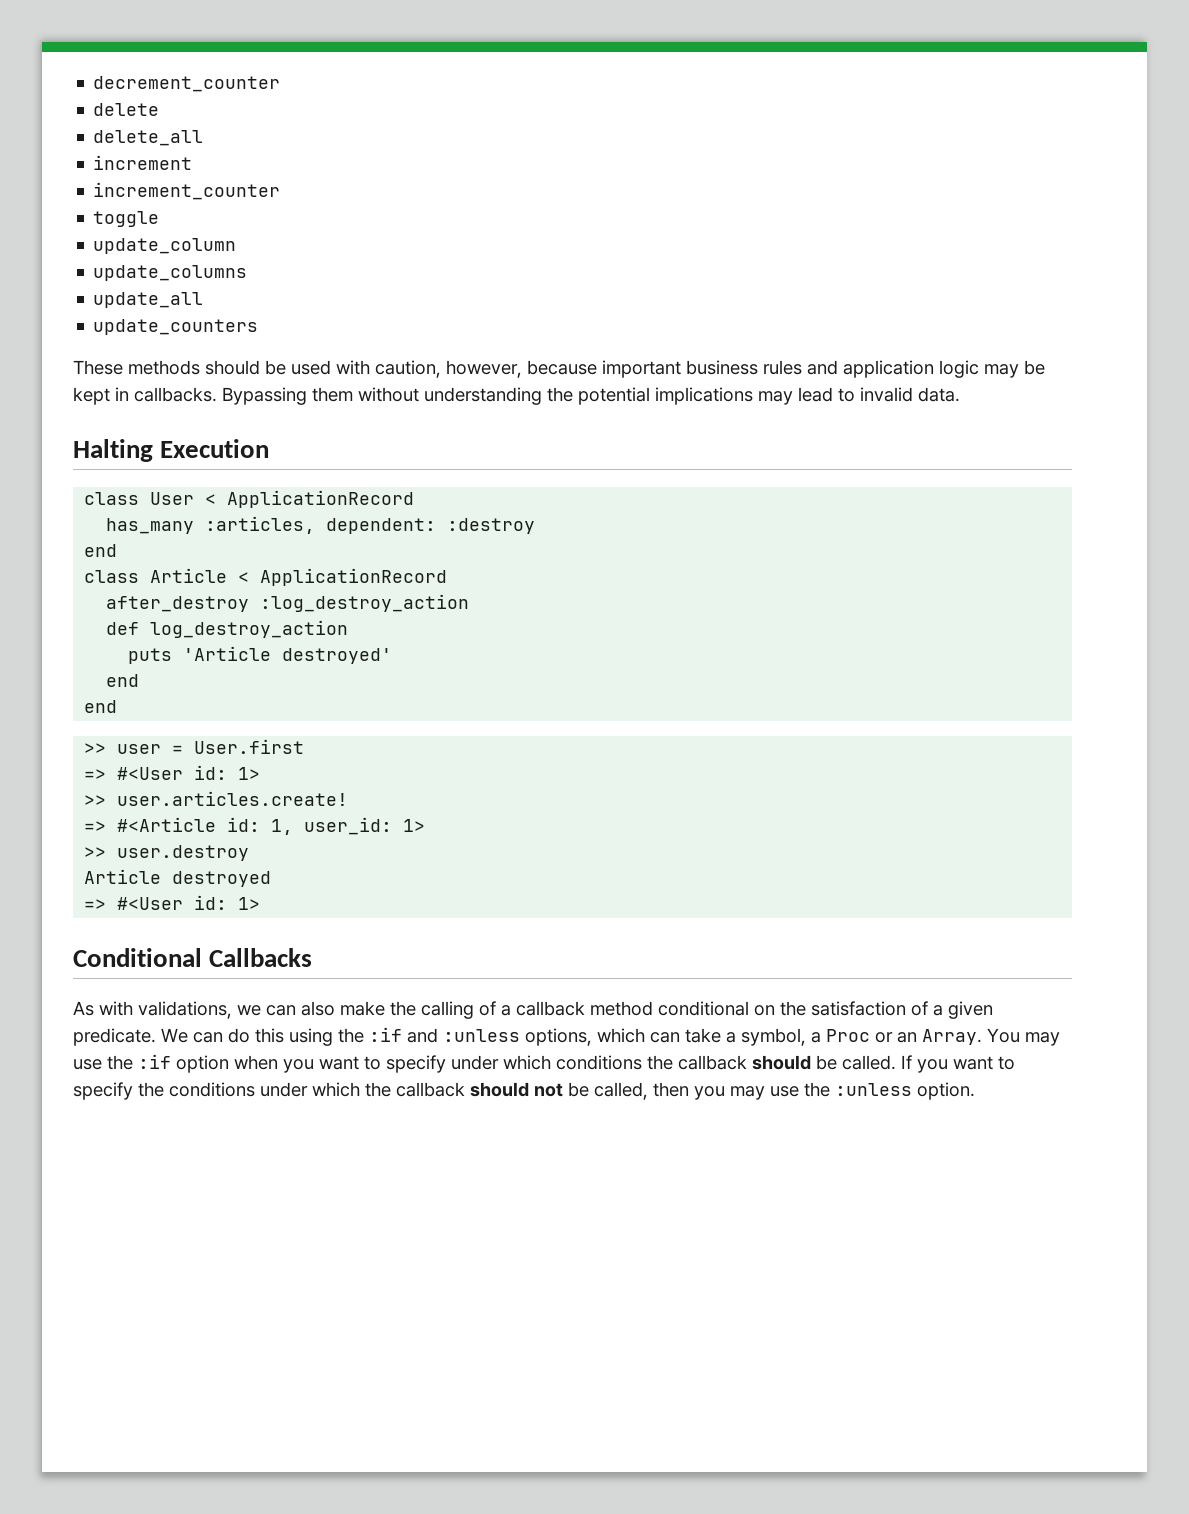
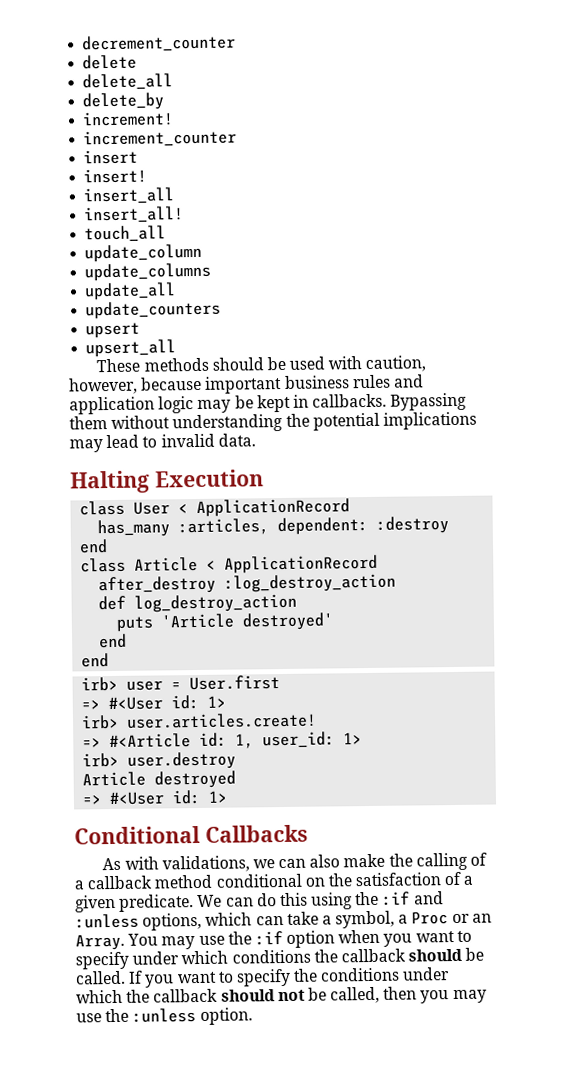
[93,155,193,170] increment -> [82,92,165,111] [82,111,175,127] delete_by // increment!
[93,211,160,227] toggle -> [83,149,139,165] [83,168,148,184] [83,187,175,205] [84,206,185,224] [84,225,167,243] insert // insert! // insert_all // insert_all! // touch_all
(259, 327) none -> [85,322,141,339] [85,339,177,358] // upsert // upsert_all
[84,743,107,754] >> -> [81,676,119,692] irb>
[84,795,107,806] >> -> [81,714,120,730] irb>
[84,847,107,858] >> -> [82,752,120,768] irb>

